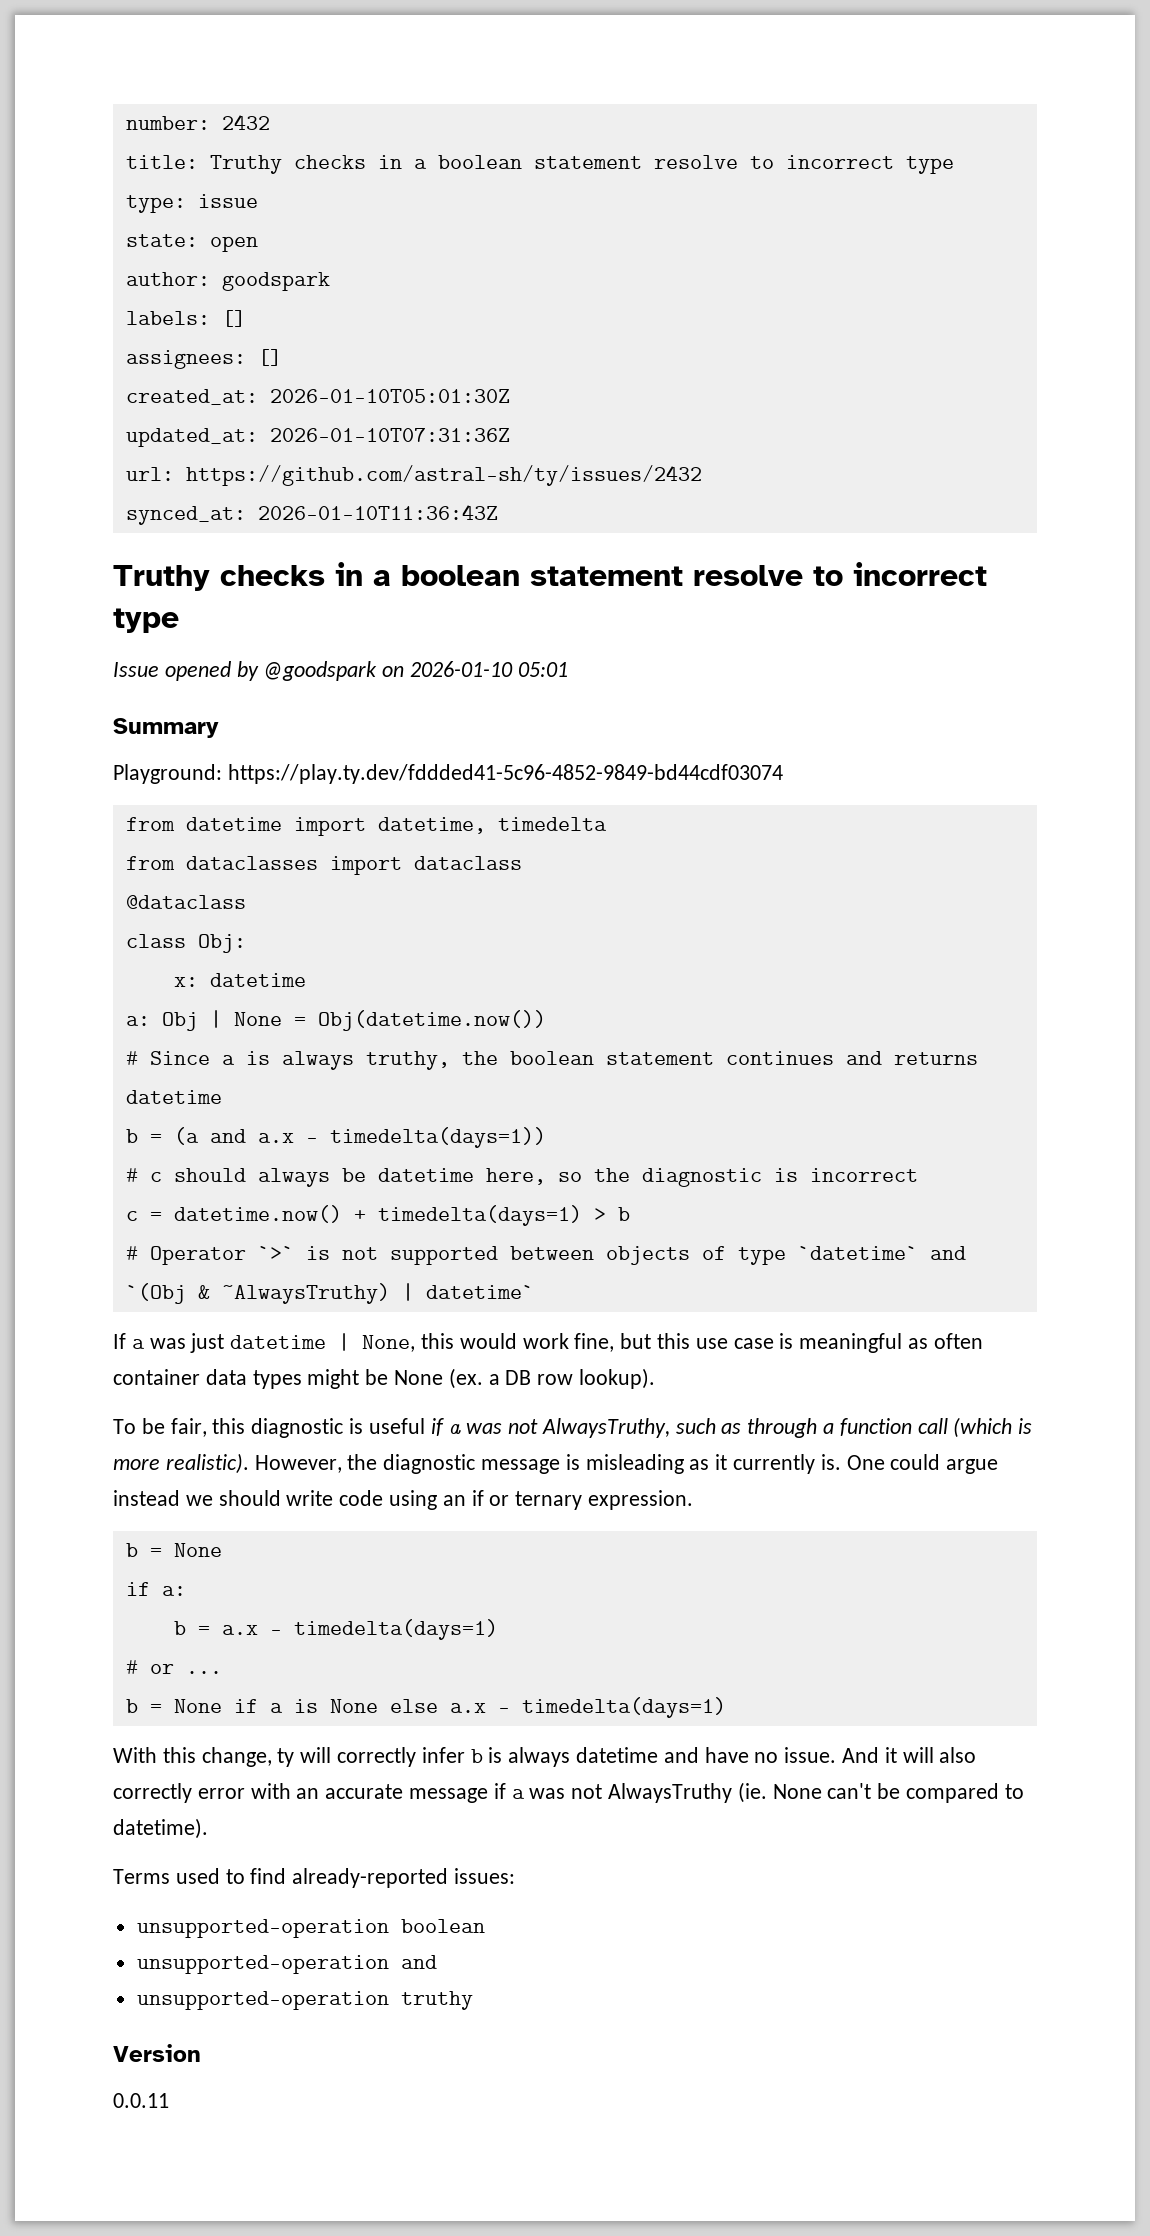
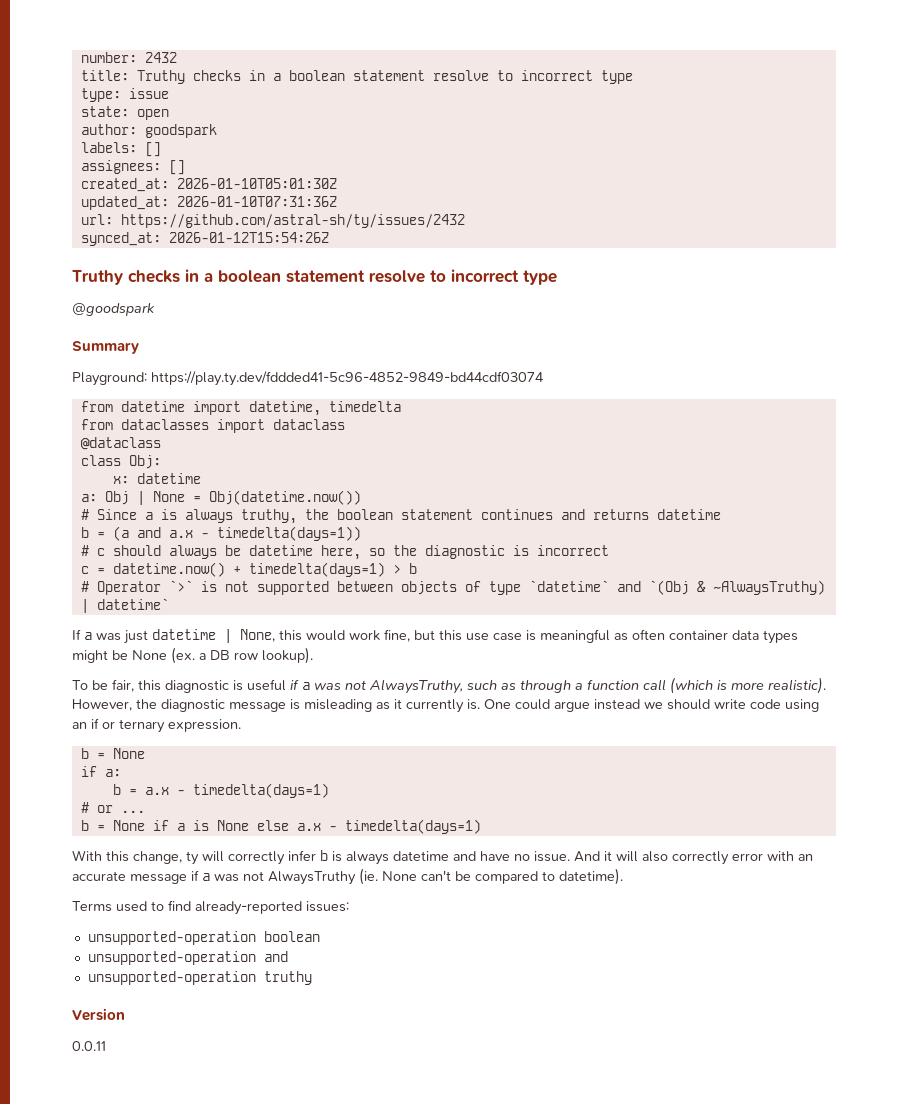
[257,504,498,520] 2026-01-10T11:36:43Z -> [168,232,329,243] 2026-01-12T15:54:26Z
[113,661,568,681] Issue opened by @goodspark on 2026-01-10 05:01 -> [72,303,155,316] @goodspark

